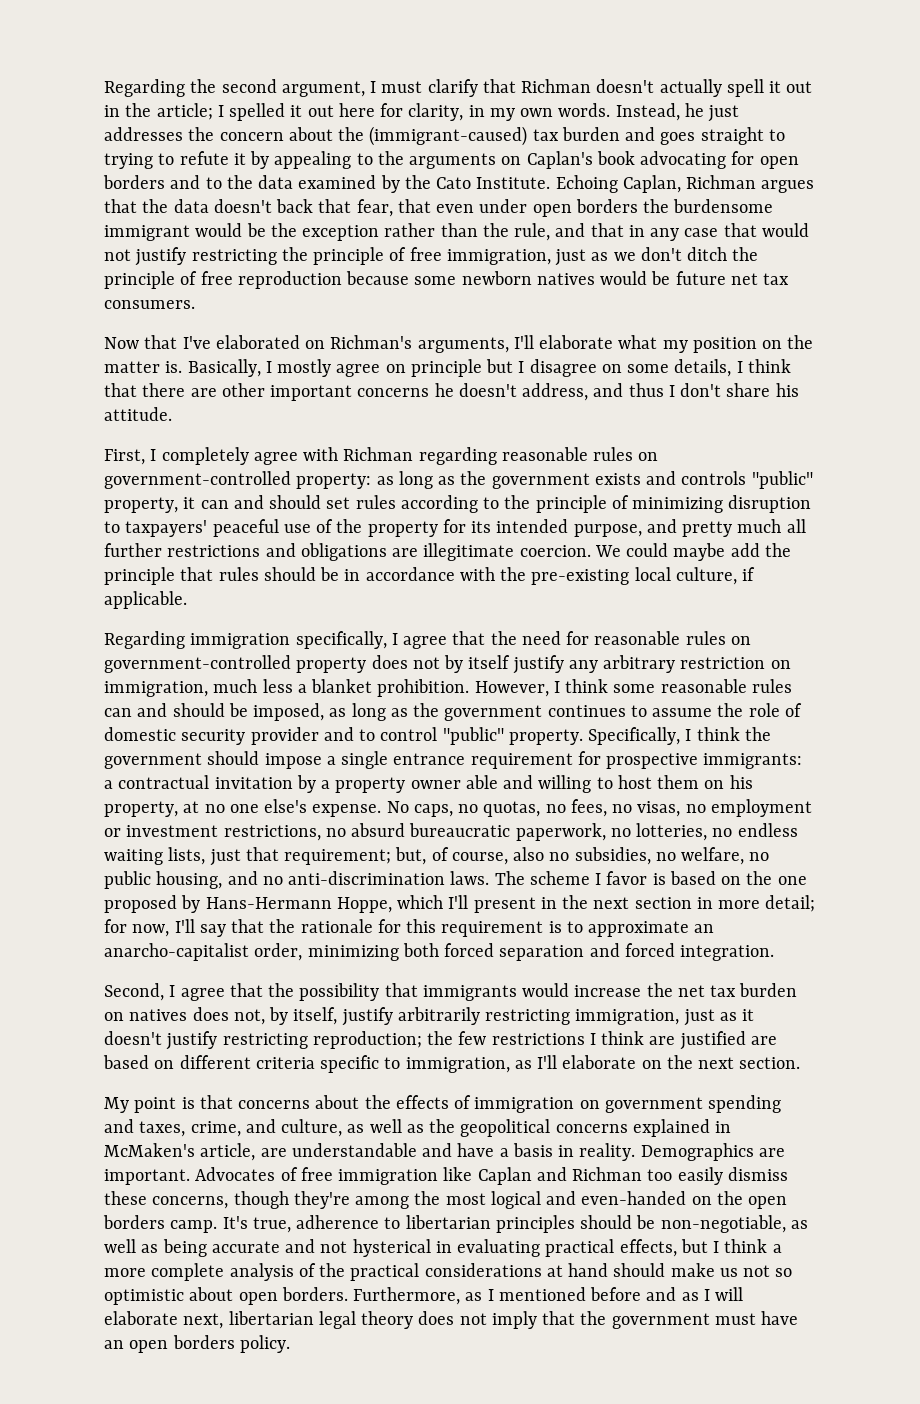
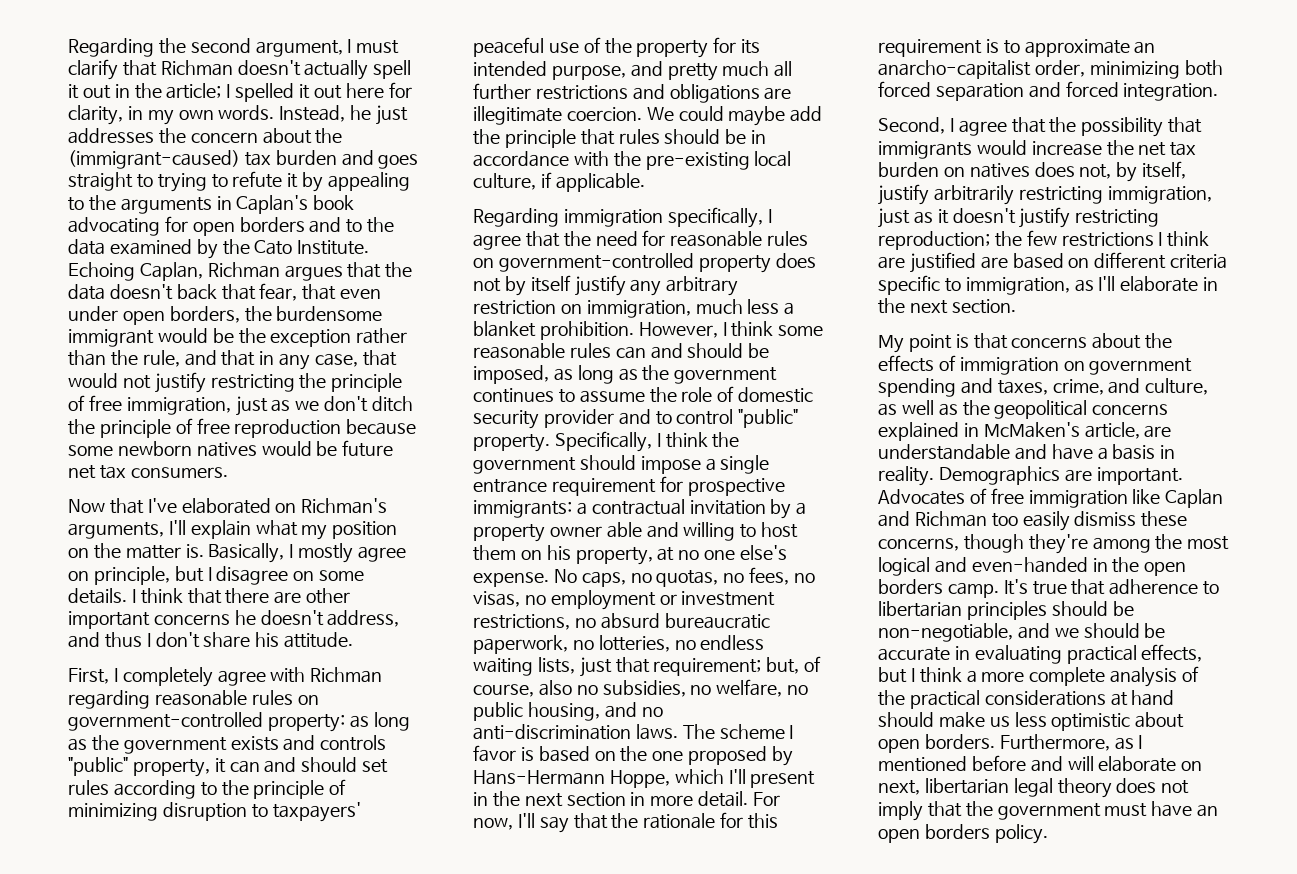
[501,156,522,165] on -> [216,196,232,210] in
[575,199,638,213] borders -> [169,306,240,323] borders,
[684,228,719,237] case -> [314,353,358,367] case,
[539,335,614,349] elaborate -> [190,520,251,539] explain
[410,359,482,377] principle -> [93,566,170,585] principle,
[674,359,732,377] details, -> [68,588,127,604] details.
[765,895,816,912] [104,919,127,933] detail; for -> [698,791,781,807] detail. For
[641,1060,662,1069] on -> [1203,277,1219,291] in
[691,1196,712,1205] on -> [1092,558,1108,572] in
[252,1217,291,1233] true, -> [1032,579,1106,595] true that
[790,1220,808,1229] [104,1239,431,1257] as well as being accurate and not hysterical -> [1017,623,1166,639] [878,647,950,661] and we should be accurate
[743,1265,793,1277] not so -> [1014,712,1047,727] less
[681,1289,710,1301] as I -> (1063, 764) none
(178, 1318) none -> [1181,761,1203,771] on

